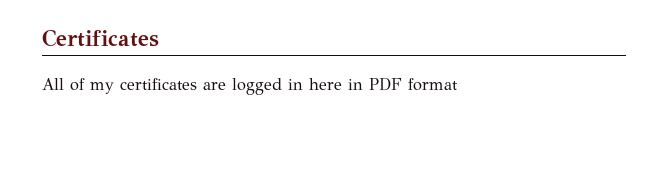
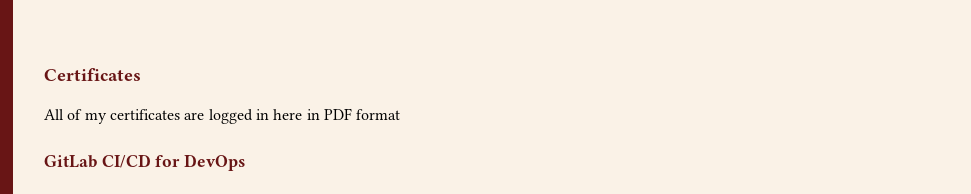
(458, 84) none -> [44,154,246,171] // GitLab CI/CD for DevOps

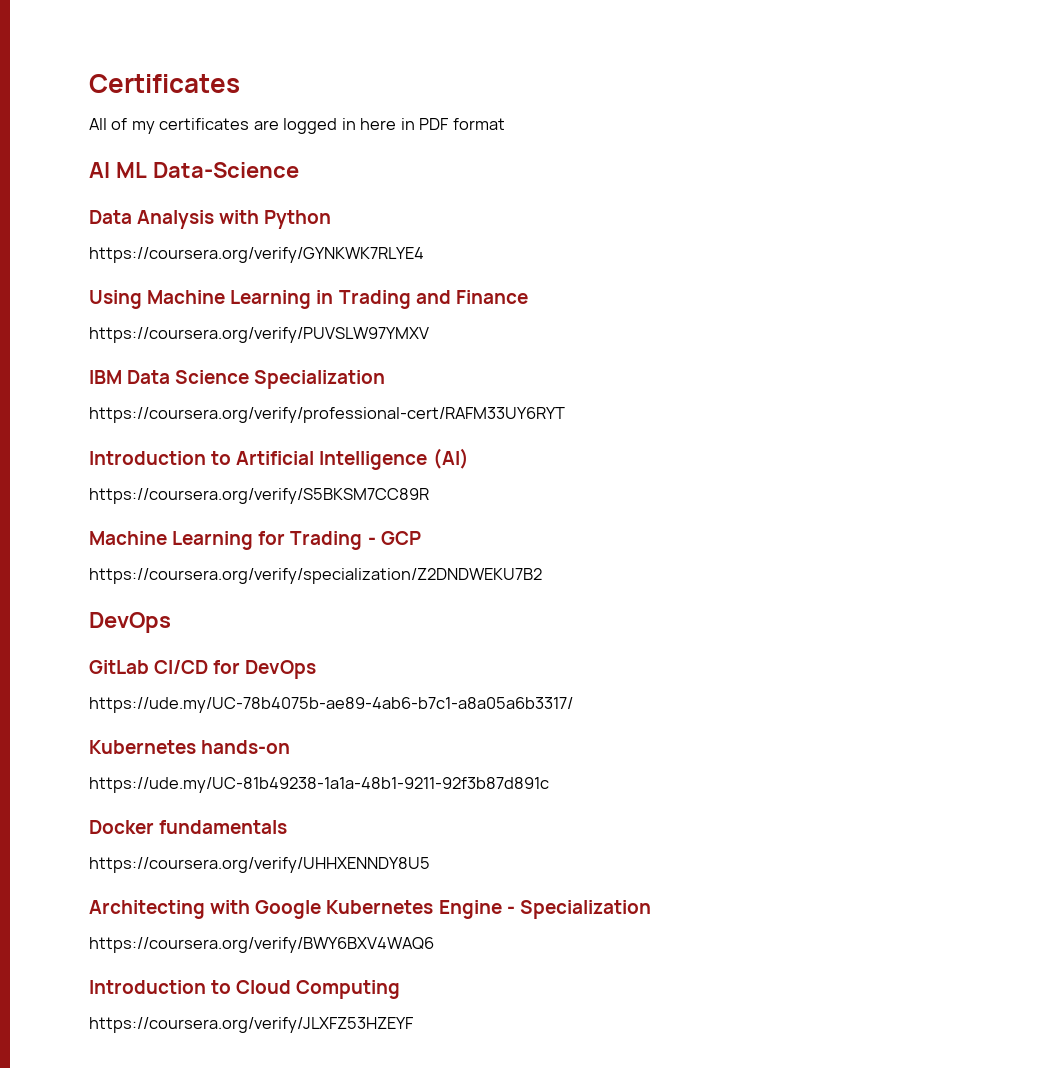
[44,154,246,171] GitLab CI/CD for DevOps -> [89,162,299,178] [89,210,332,229] [89,247,424,263] [89,290,528,309] [89,327,429,343] [89,370,386,389] [89,407,565,423] [89,448,469,470] [89,488,429,504] [89,531,421,550] [89,568,542,584] [89,612,171,633] [89,660,317,679] [89,697,573,713] [89,740,291,754] [89,777,549,793] [89,820,288,834] [89,857,430,873] [89,900,651,919] [89,937,434,953] [89,980,401,999] [89,1017,413,1033] AI ML Data-Science // Data Analysis with Python // https://coursera.org/verify/GYNKWK7RLYE4 // Using Machine Learning in Trading and Finance // https://coursera.org/verify/PUVSLW97YMXV // IBM Data Science Specialization // https://coursera.org/verify/professional-cert/RAFM33UY6RYT // Introduction to Artificial Intelligence (AI) // https://coursera.org/verify/S5BKSM7CC89R // Machine Learning for Trading - GCP // https://coursera.org/verify/specialization/Z2DNDWEKU7B2 // DevOps // GitLab CI/CD for DevOps // https://ude.my/UC-78b4075b-ae89-4ab6-b7c1-a8a05a6b3317/ // Kubernetes hands-on // https://ude.my/UC-81b49238-1a1a-48b1-9211-92f3b87d891c // Docker fundamentals // https://coursera.org/verify/UHHXENNDY8U5 // Architecting with Google Kubernetes Engine - Specialization // https://coursera.org/verify/BWY6BXV4WAQ6 // Introduction to Cloud Computing // https://coursera.org/verify/JLXFZ53HZEYF

